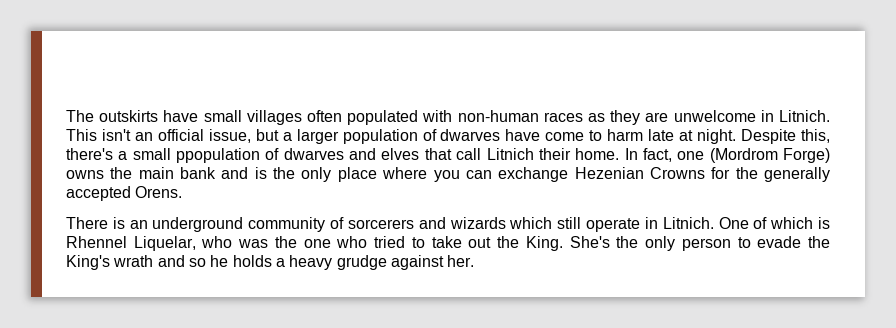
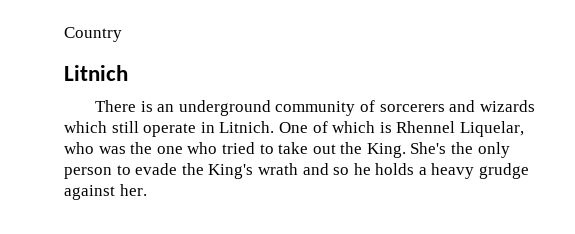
[66,110,831,125] [66,129,830,144] [66,148,831,163] [66,167,831,182] [66,186,183,201] The outskirts have small villages often populated with non-human races as they are unwelcome in Litnich. This isn't an official issue, but a larger population of dwarves have come to harm late at night. Despite this, there's a small ppopulation of dwarves and elves that call Litnich their home. In fact, one (Mordrom Forge) owns the main bank and is the only place where you can exchange Hezenian Crowns for the generally accepted Orens. -> [64,27,122,42] [64,65,128,81] Country // Litnich

